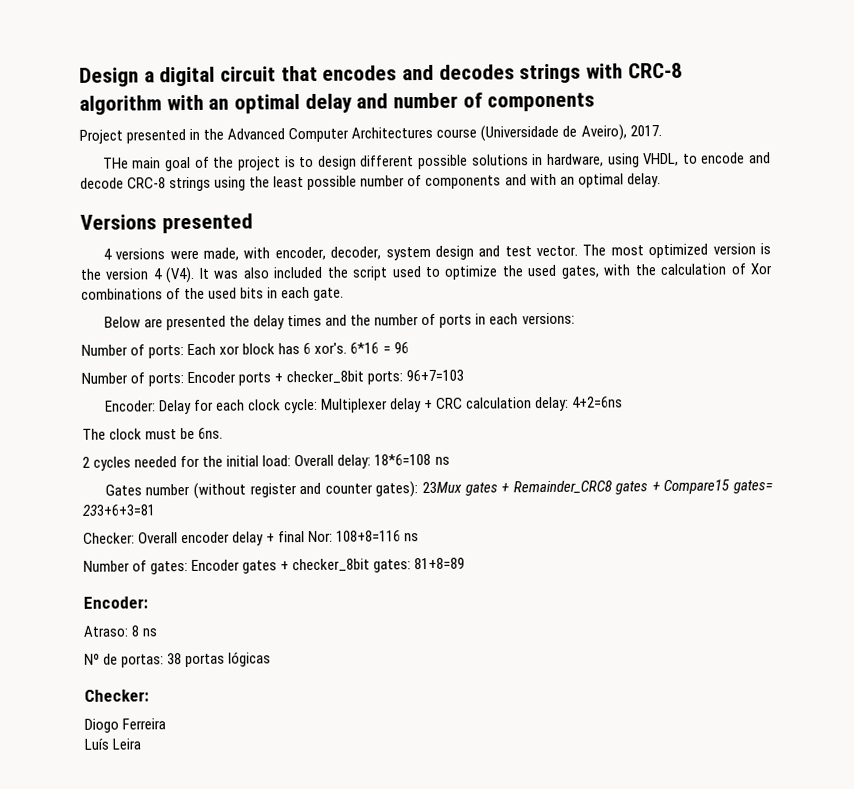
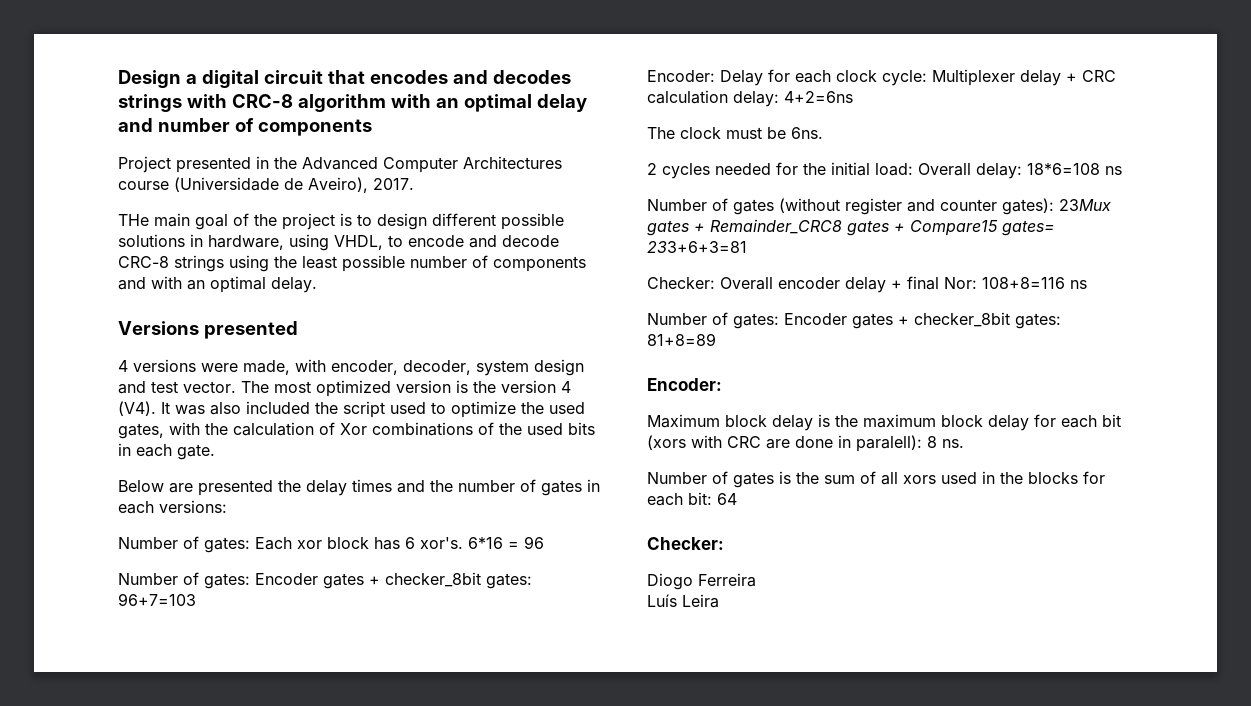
[439,314,473,328] ports -> [541,480,582,496] gates
[148,345,185,359] ports: -> [204,537,250,553] gates:
[148,370,404,387] ports: Encoder ports + checker_8bit ports: -> [204,572,532,589] gates: Encoder gates + checker_8bit gates:
[104,483,191,496] Gates number -> [647,198,774,215] Number of gates
[83,625,159,637] [84,651,272,668] Atraso: 8 ns // Nº de portas: 38 portas lógicas -> [647,414,1121,431] [647,435,964,452] [647,471,1105,488] [647,492,737,506] Maximum block delay is the maximum block delay for each bit (xors with CRC are done in paralell): 8 ns. // Number of gates is the sum of all xors used in the blocks for each bit: 64

